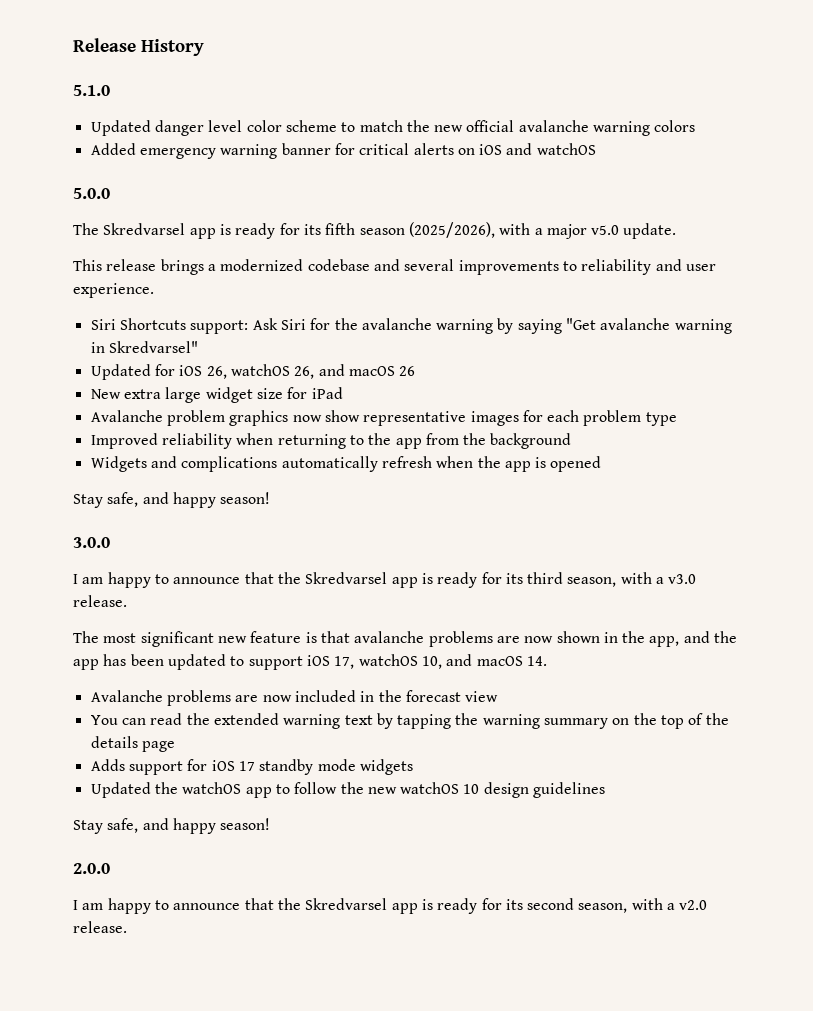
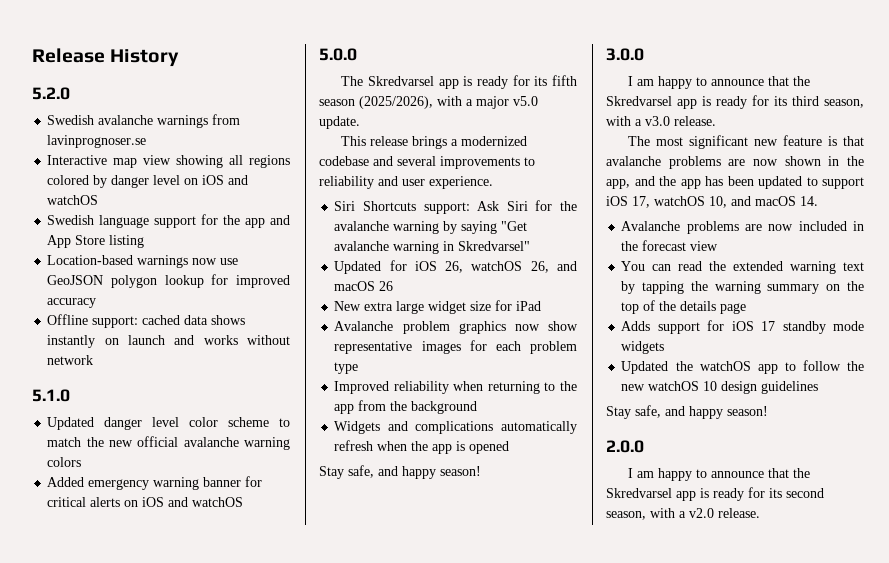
(204, 47) none -> [32,87,70,100] [47,114,241,128] [47,135,147,148] [47,155,290,168] [47,175,249,188] [47,195,99,205] [47,214,290,228] [47,235,145,248] [47,255,239,268] [47,274,290,288] [47,298,97,308] [47,314,246,328] [47,335,290,348] [47,355,94,365] // 5.2.0 // Swedish avalanche warnings from lavinprognoser.se // Interactive map view showing all regions colored by danger level on iOS and watchOS // Swedish language support for the app and App Store listing // Location-based warnings now use GeoJSON polygon lookup for improved accuracy // Offline support: cached data shows instantly on launch and works without network

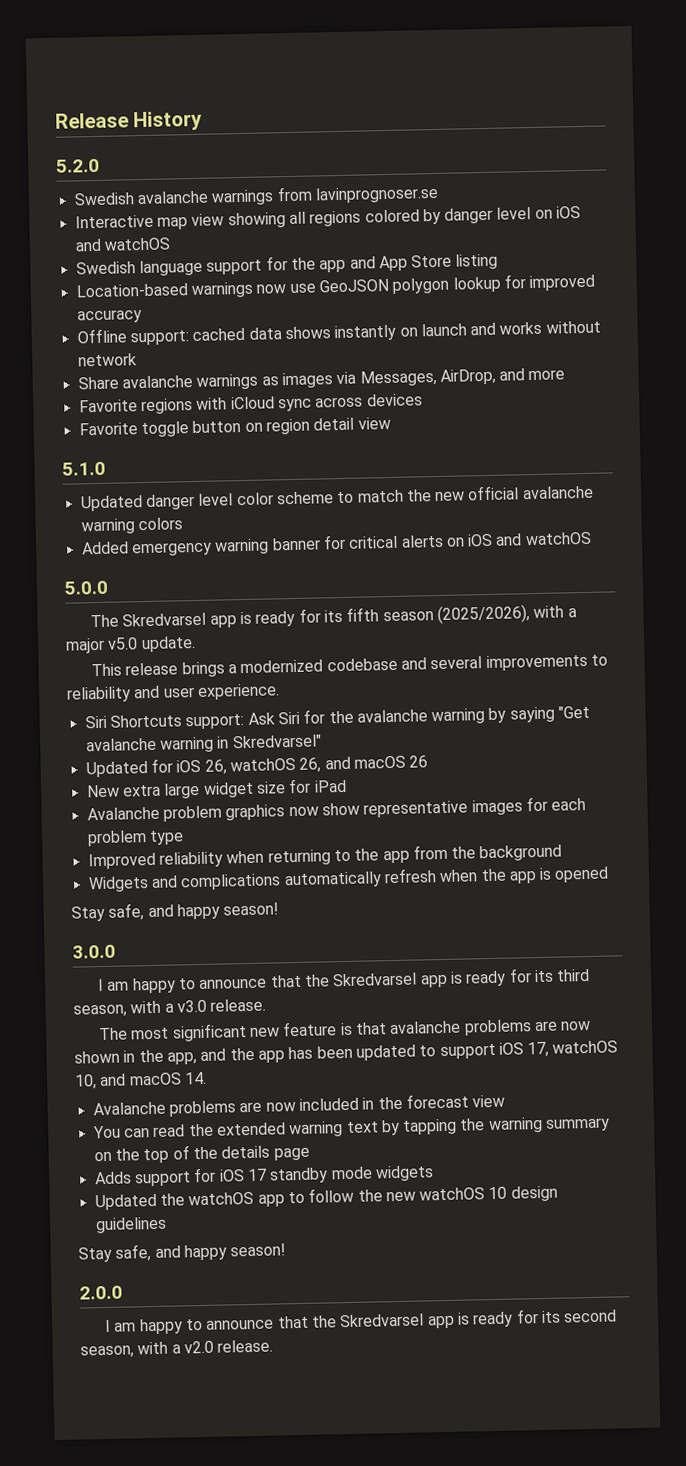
(94, 360) none -> [77,368,566,390] [78,393,423,415] [78,416,391,438] // Share avalanche warnings as images via Messages, AirDrop, and more // Favorite regions with iCloud sync across devices // Favorite toggle button on region detail view

